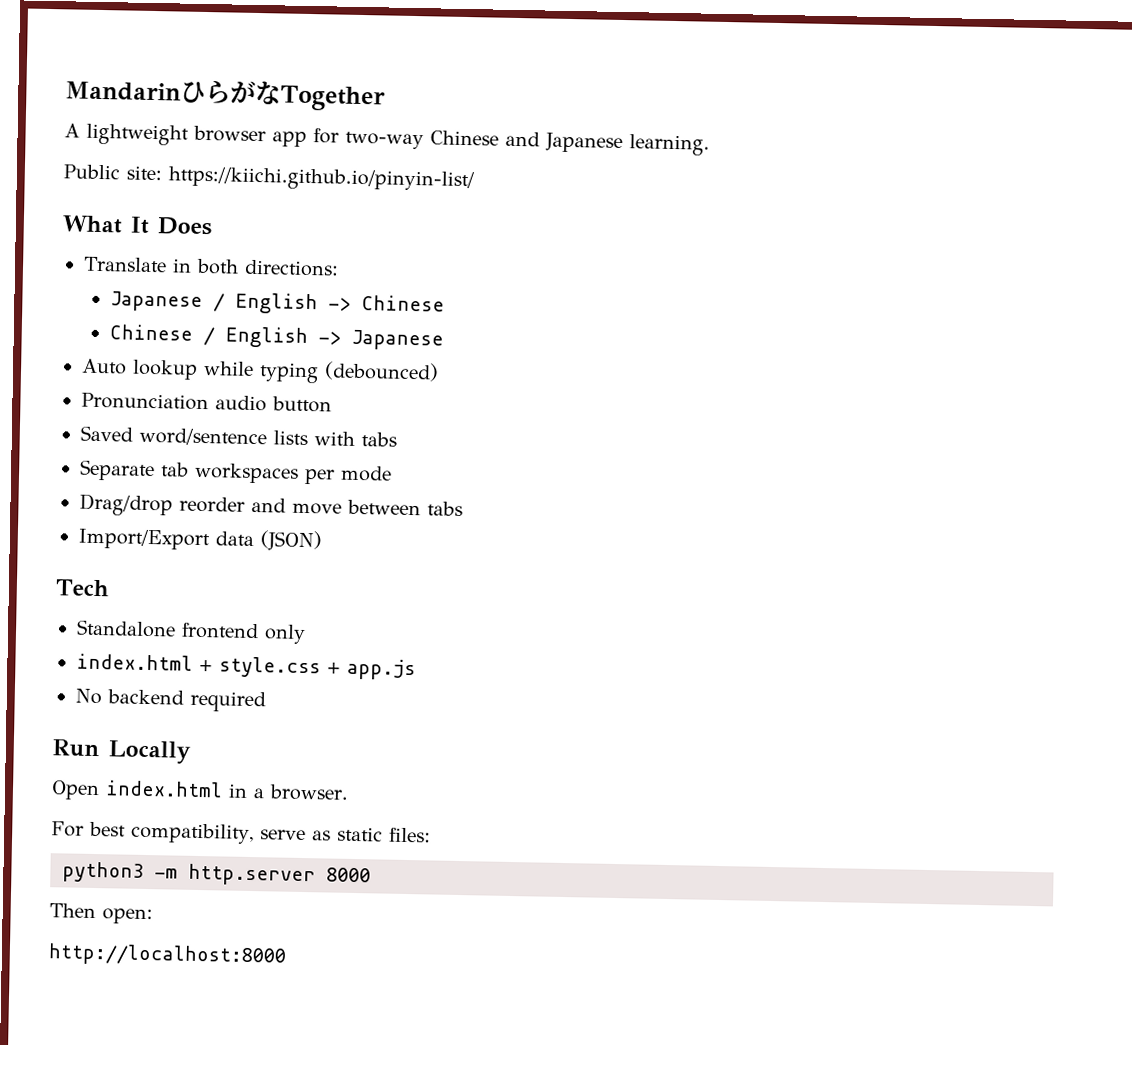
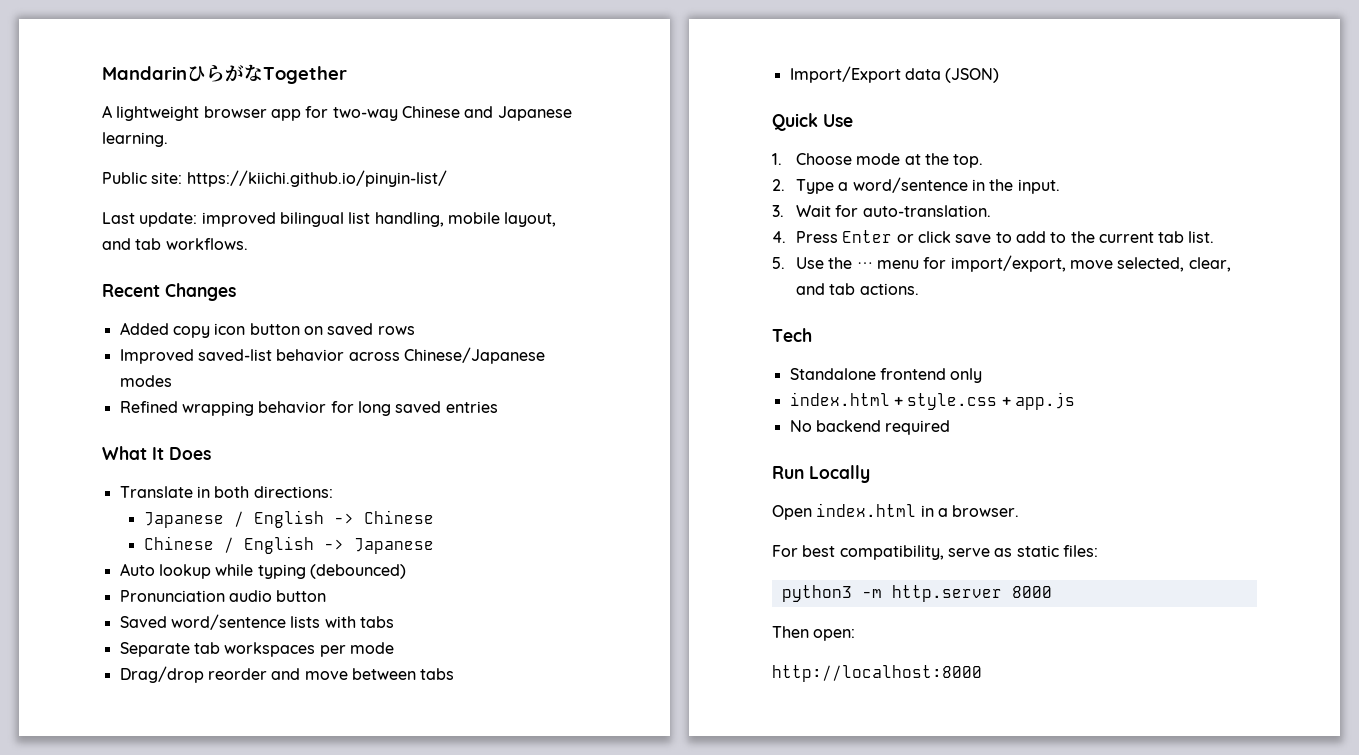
(475, 179) none -> [102,212,557,227] [102,238,248,250] [102,283,236,301] [119,322,415,338] [119,347,545,364] [119,375,172,387] [119,401,498,416] // Last update: improved bilingual list handling, mobile layout, and tab workflows. // Recent Changes // Added copy icon button on saved rows // Improved saved-list behavior across Chinese/Japanese modes // Refined wrapping behavior for long saved entries
(322, 541) none -> [772,113,853,131] [772,153,984,168] [772,177,1060,194] [772,205,991,217] [772,230,1215,243] [772,255,1231,272] [795,283,919,295] // Quick Use // 1. Choose mode at the top. // 2. Type a word/sentence in the input. // 3. Wait for auto-translation. // 4. Press Enter or click save to add to the current tab list. // 5. Use the ⋯ menu for import/export, move selected, clear, and tab actions.

